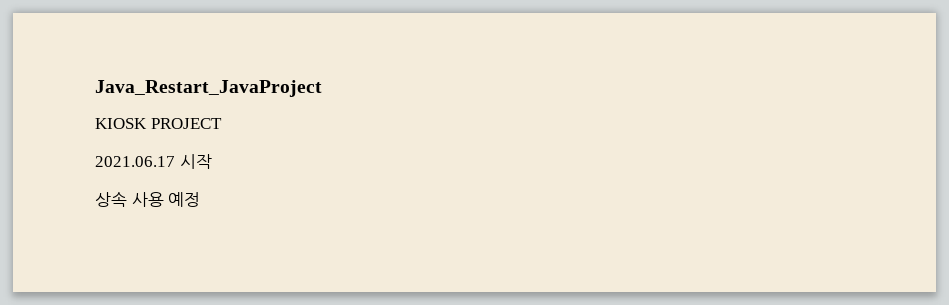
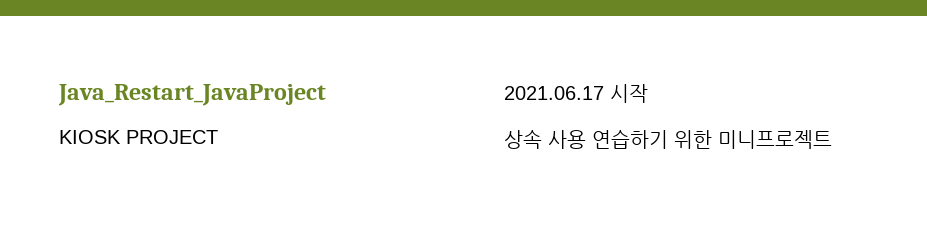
[168,192,201,207] 예정 -> [592,129,832,149] 연습하기 위한 미니프로젝트

